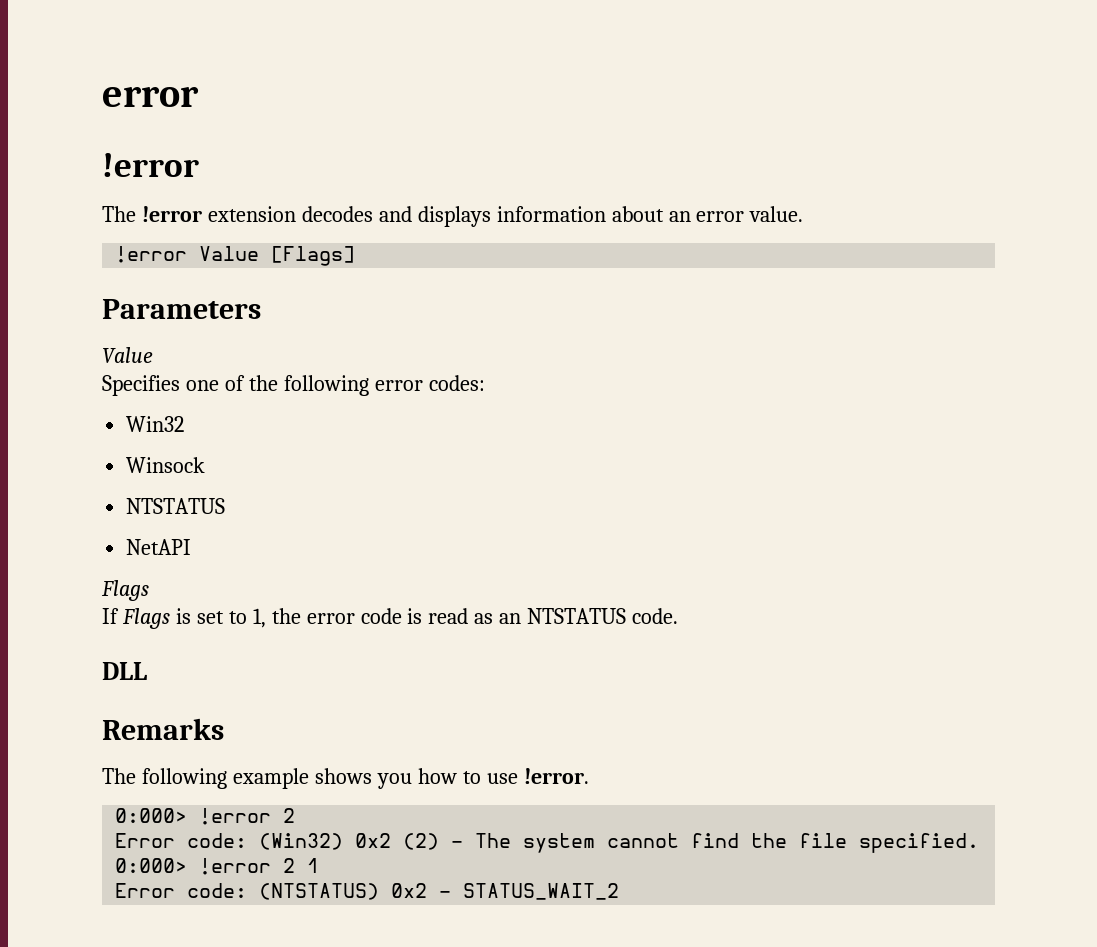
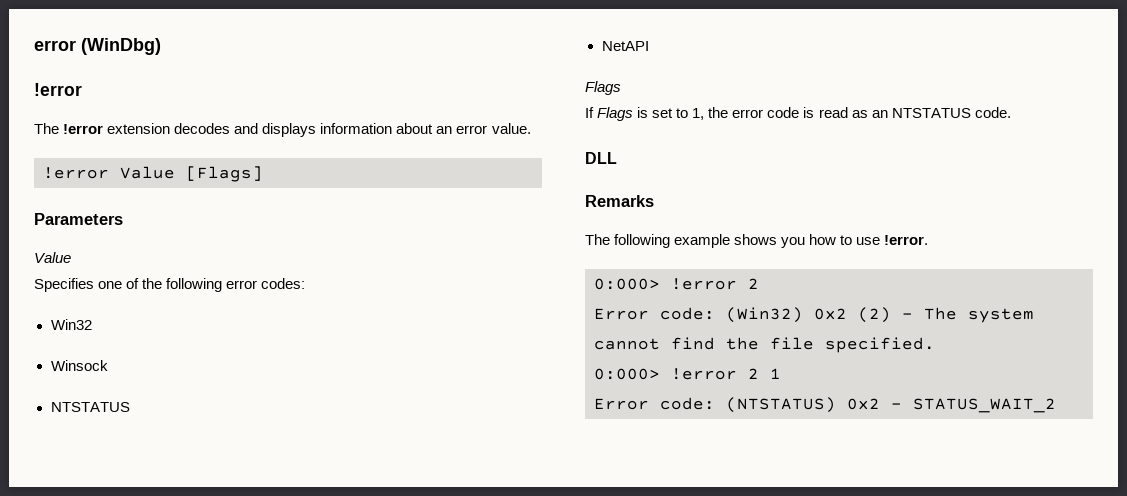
[102,86,199,107] error -> [34,38,161,55] error (WinDbg)

